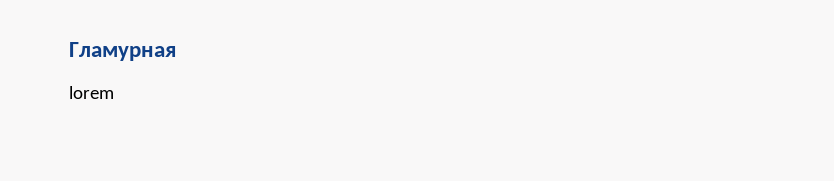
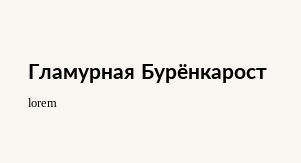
(176, 51) none -> [140,64,267,83] Бурёнкарост

